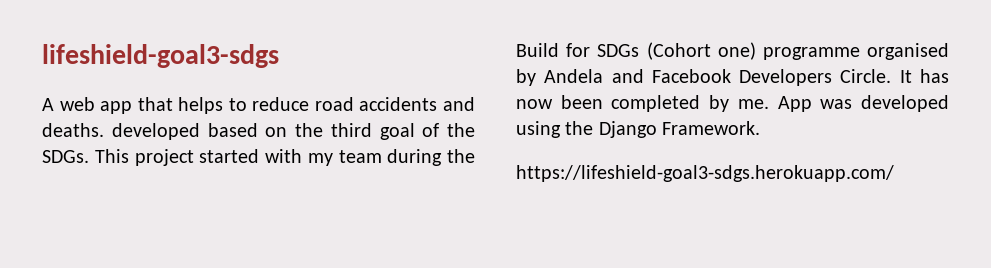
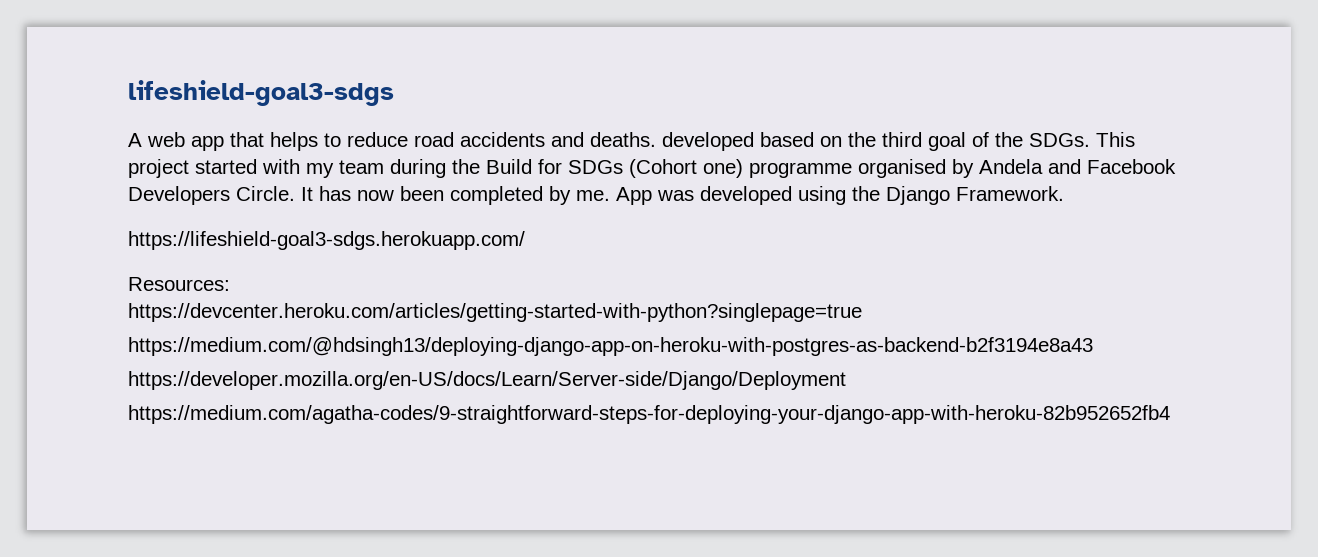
(894, 173) none -> [128,277,230,291] [128,303,862,322] [128,337,1093,356] [128,371,846,390] [128,405,1170,424] // Resources: // https://devcenter.heroku.com/articles/getting-started-with-python?singlepage=true // https://medium.com/@hdsingh13/deploying-django-app-on-heroku-with-postgres-as-backend-b2f3194e8a43 // https://developer.mozilla.org/en-US/docs/Learn/Server-side/Django/Deployment // https://medium.com/agatha-codes/9-straightforward-steps-for-deploying-your-django-app-with-heroku-82b952652fb4

